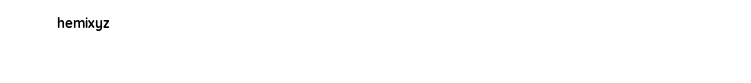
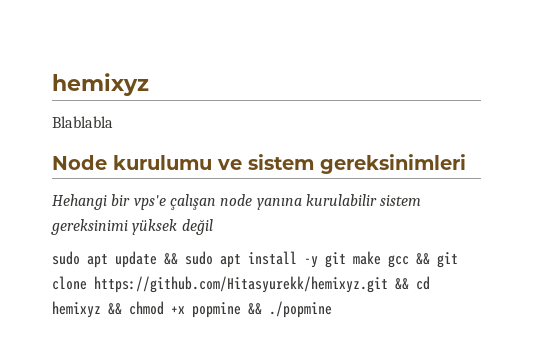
[57,17,110,31] hemixyz -> [52,73,149,96] [52,116,113,128] [52,154,466,174] [52,194,422,210] [51,219,213,235] [52,251,458,268] [52,276,430,293] [52,301,332,318] hemixyz // Blablabla // Node kurulumu ve sistem gereksinimleri // Hehangi bir vps'e çalışan node yanına kurulabilir sistem gereksinimi yüksek değil // sudo apt update && sudo apt install -y git make gcc && git clone https://github.com/Hitasyurekk/hemixyz.git && cd hemixyz && chmod +x popmine && ./popmine

